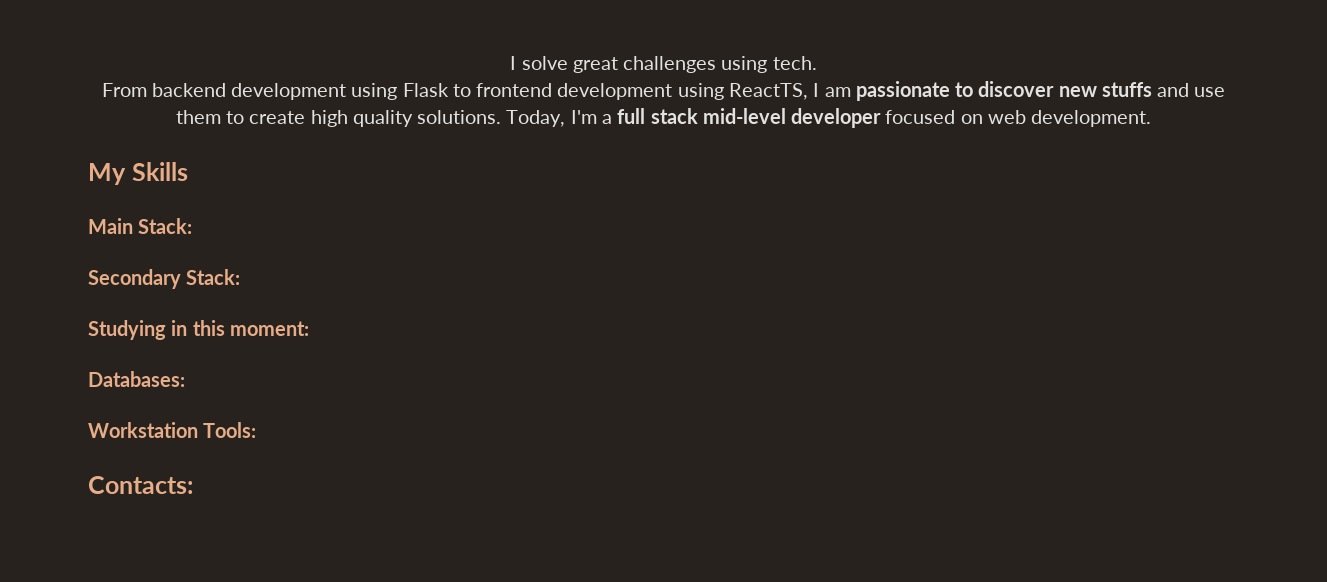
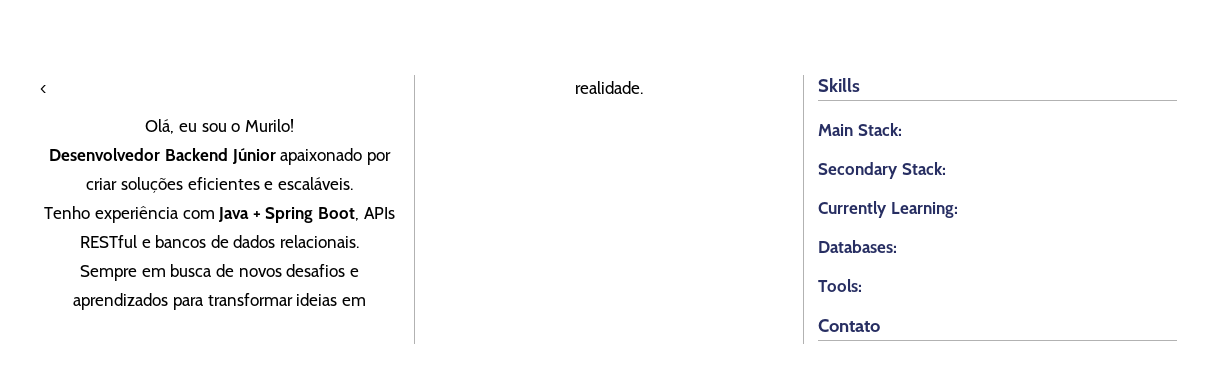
[510,56,817,73] [101,81,1226,101] [175,108,1152,128] [88,163,126,185] I solve great challenges using tech. // From backend development using Flask to frontend development using ReactTS, I am passionate to discover new stuffs and use them to create high quality solutions. Today, I'm a full stack mid-level developer focused on web development. // My -> [40,85,47,94] [145,119,294,134] [49,148,391,165] [86,177,353,193] [44,206,395,223] [80,235,359,248] [80,264,359,281] [73,293,366,310] [574,81,643,94] < // Olá, eu sou o Murilo! // Desenvolvedor Backend Júnior apaixonado por criar soluções eficientes e escaláveis. // Tenho experiência com Java + Spring Boot, APIs RESTful e bancos de dados relacionais. // Sempre em busca de novos desafios e aprendizados para transformar ideias em realidade. //
[88,320,309,340] Studying in this moment: -> [818,201,958,218] Currently Learning:
[88,422,198,438] Workstation -> (897, 246) none
[88,476,193,494] Contacts: -> [818,319,880,332] Contato

